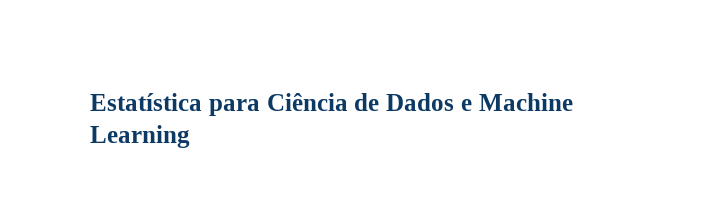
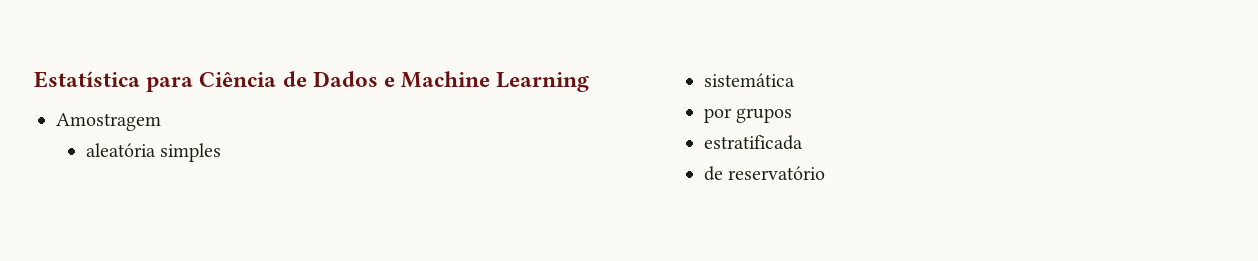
(190, 136) none -> [56,113,161,131] [85,143,222,162] [703,73,795,87] [703,108,793,123] [703,135,803,150] [703,166,826,181] // Amostragem // aleatória simples // sistemática // por grupos // estratificada // de reservatório

